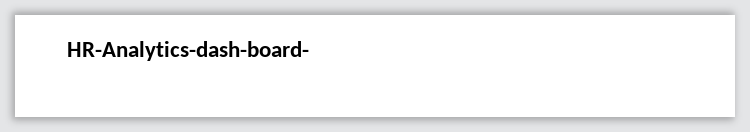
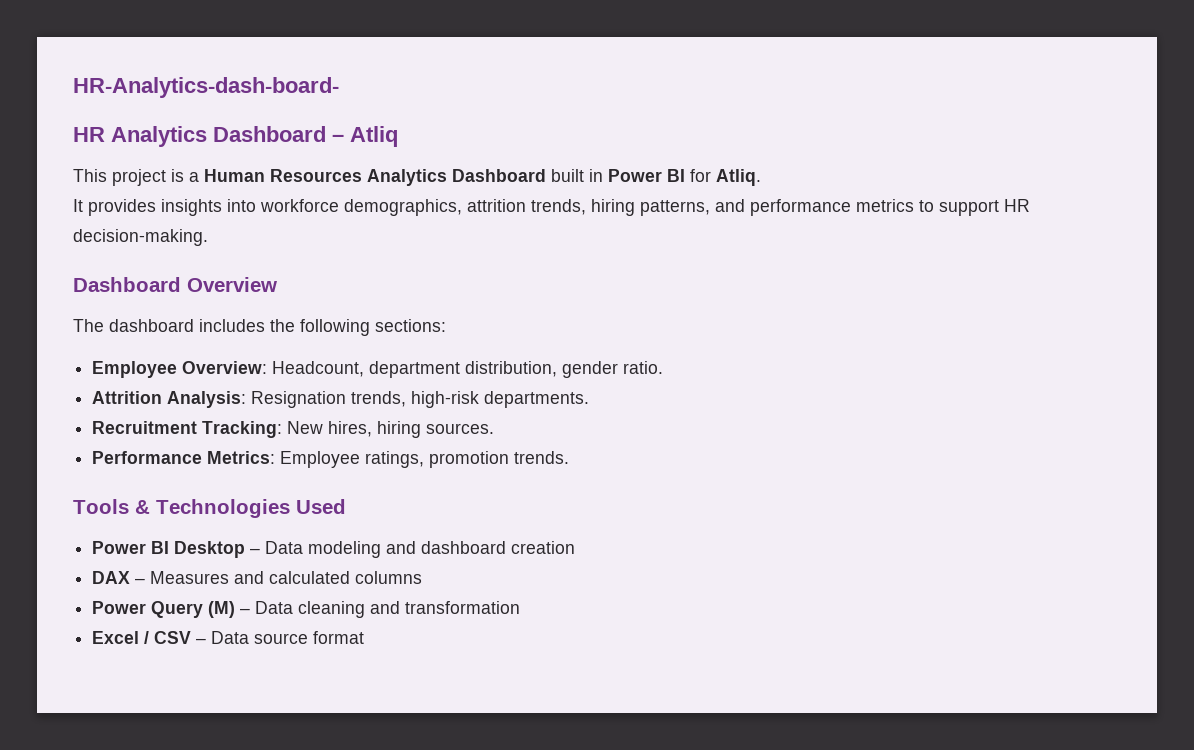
(309, 51) none -> [73,126,398,147] [73,169,761,186] [73,199,1030,216] [73,229,208,246] [73,277,277,292] [73,319,446,336] [92,361,664,378] [92,391,590,408] [92,421,495,438] [92,451,570,468] [73,499,346,518] [92,541,576,558] [92,571,423,584] [92,601,521,618] [92,631,365,644] // HR Analytics Dashboard – Atliq // This project is a Human Resources Analytics Dashboard built in Power BI for Atliq. // It provides insights into workforce demographics, attrition trends, hiring patterns, and performance metrics to support HR decision-making. // Dashboard Overview // The dashboard includes the following sections: // Employee Overview: Headcount, department distribution, gender ratio. // Attrition Analysis: Resignation trends, high-risk departments. // Recruitment Tracking: New hires, hiring sources. // Performance Metrics: Employee ratings, promotion trends. // Tools & Technologies Used // Power BI Desktop – Data modeling and dashboard creation // DAX – Measures and calculated columns // Power Query (M) – Data cleaning and transformation // Excel / CSV – Data source format

